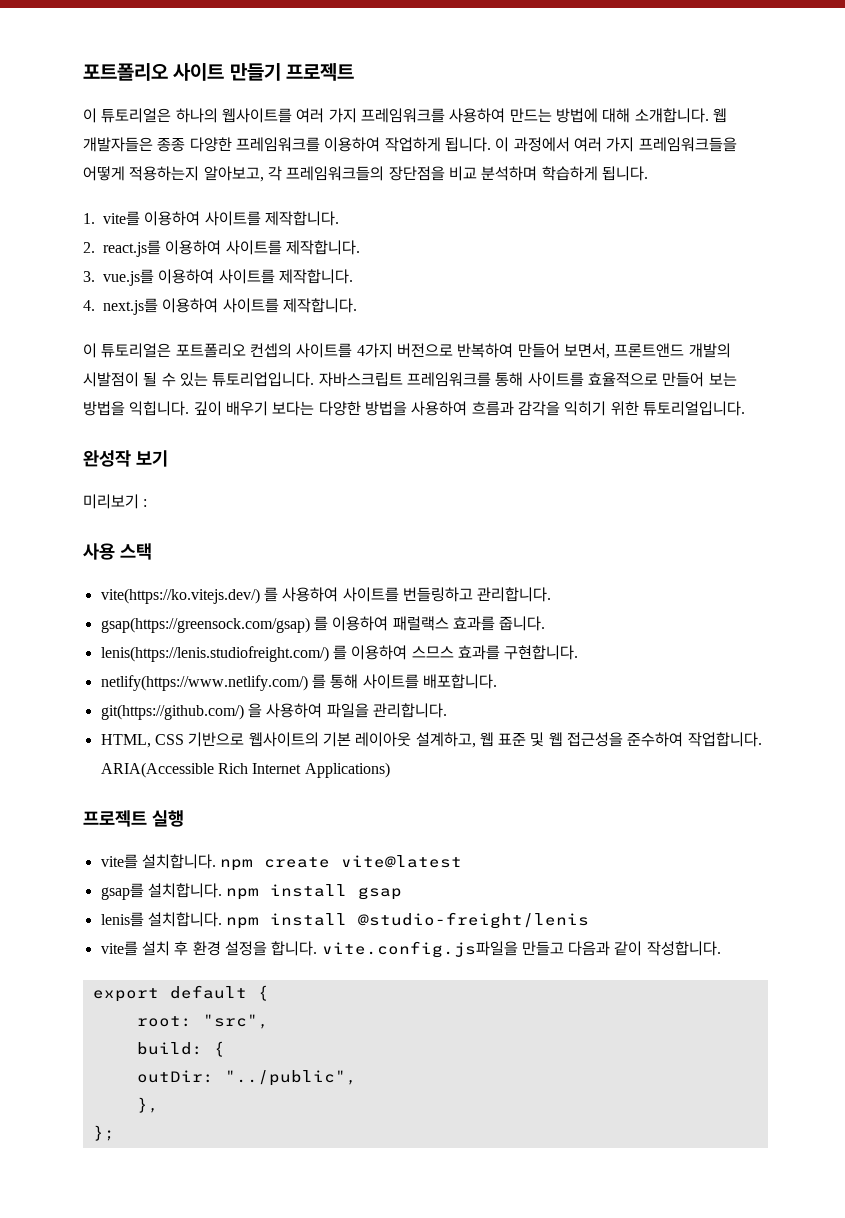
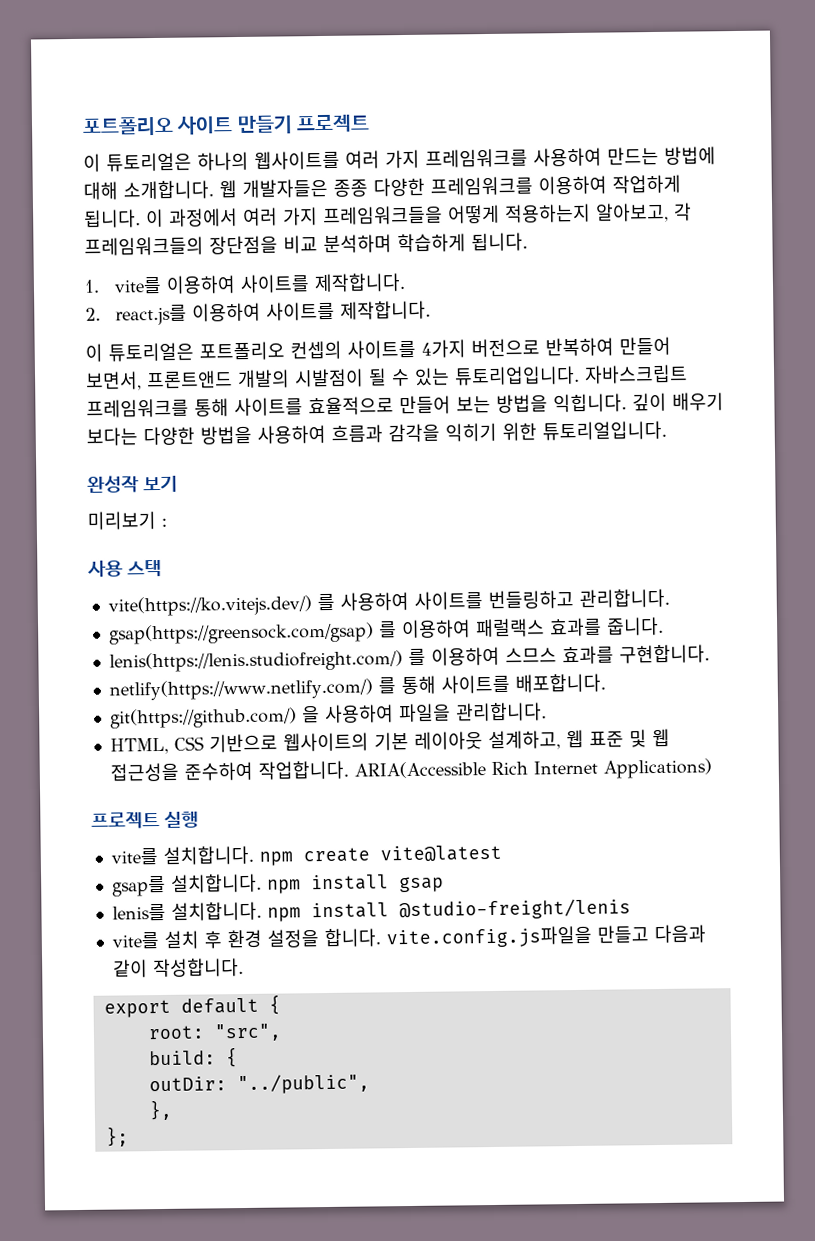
[83,269,353,286] [83,298,357,315] // 3. vue.js를 이용하여 사이트를 제작합니다. // 4. next.js를 이용하여 사이트를 제작합니다. -> (432, 310) none

